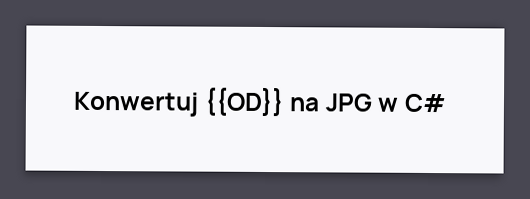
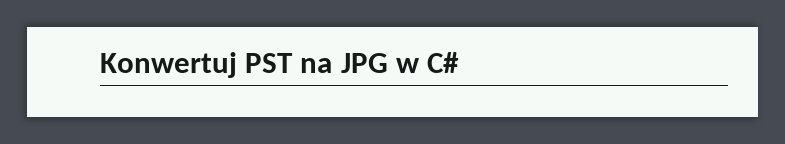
[203,87,285,117] {{OD}} -> [245,53,294,73] PST

